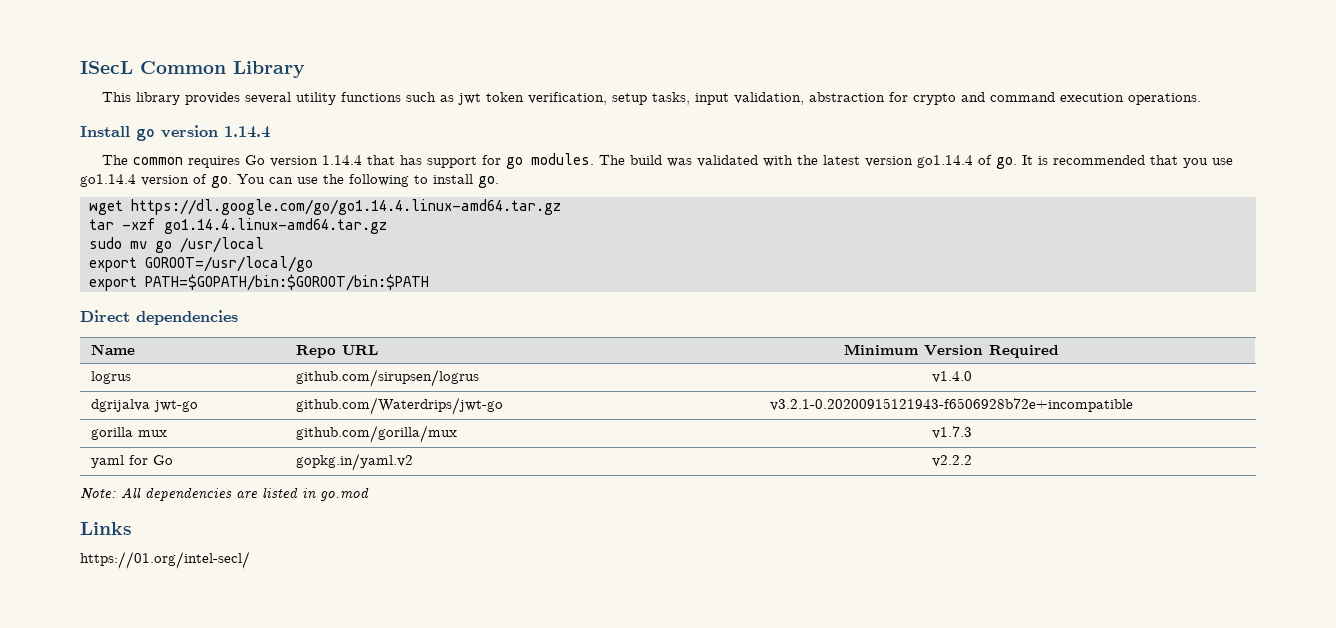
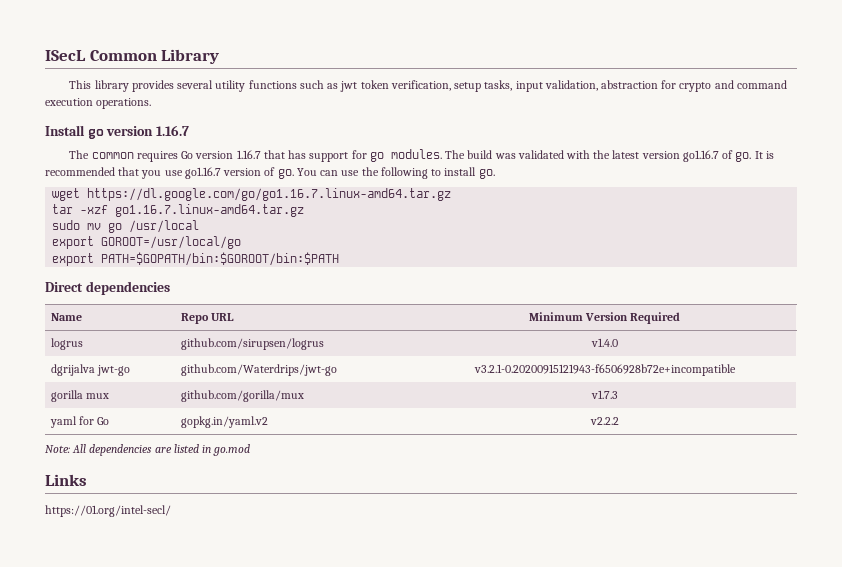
[224,126,270,138] 1.14.4 -> [155,125,189,136] 1.16.7
[321,155,362,165] 1.14.4 -> [236,150,261,159] 1.16.7
[916,155,973,168] go1.14.4 -> [682,150,719,162] go1.16.7
[80,174,136,187] go1.14.4 -> [184,167,221,179] go1.16.7
[131,199,561,215] https://dl.google.com/go/go1.14.4.linux-amd64.tar.gz -> [87,188,452,201] https://dl.google.com/go/go1.16.7.linux-amd64.tar.gz
[164,218,387,234] go1.14.4.linux-amd64.tar.gz -> [115,204,305,217] go1.16.7.linux-amd64.tar.gz

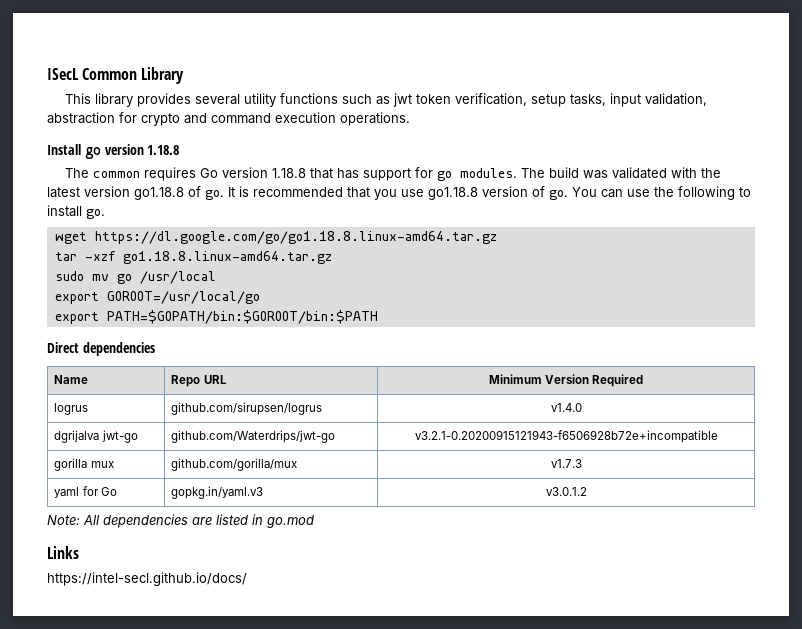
[155,125,189,136] 1.16.7 -> [147,145,180,155] 1.18.8
[236,150,261,159] 1.16.7 -> [272,168,307,178] 1.18.8
[682,150,719,162] go1.16.7 -> [134,187,184,200] go1.18.8
[184,167,221,179] go1.16.7 -> [428,187,478,200] go1.18.8
[87,188,452,201] https://dl.google.com/go/go1.16.7.linux-amd64.tar.gz -> [94,231,497,244] https://dl.google.com/go/go1.18.8.linux-amd64.tar.gz
[115,204,305,217] go1.16.7.linux-amd64.tar.gz -> [122,251,332,264] go1.18.8.linux-amd64.tar.gz
[180,416,268,428] [589,417,619,425] gopkg.in/yaml.v2 | v2.2.2 -> [171,486,264,499] [545,487,587,496] gopkg.in/yaml.v3 | v3.0.1.2
[45,505,171,517] https://01.org/intel-secl/ -> [47,572,247,586] https://intel-secl.github.io/docs/

